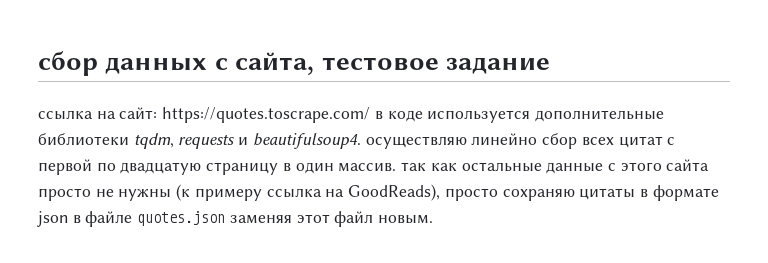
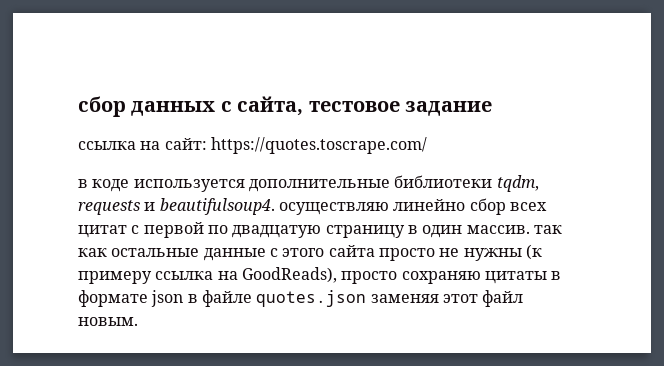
(371, 115) none -> (427, 145) //

